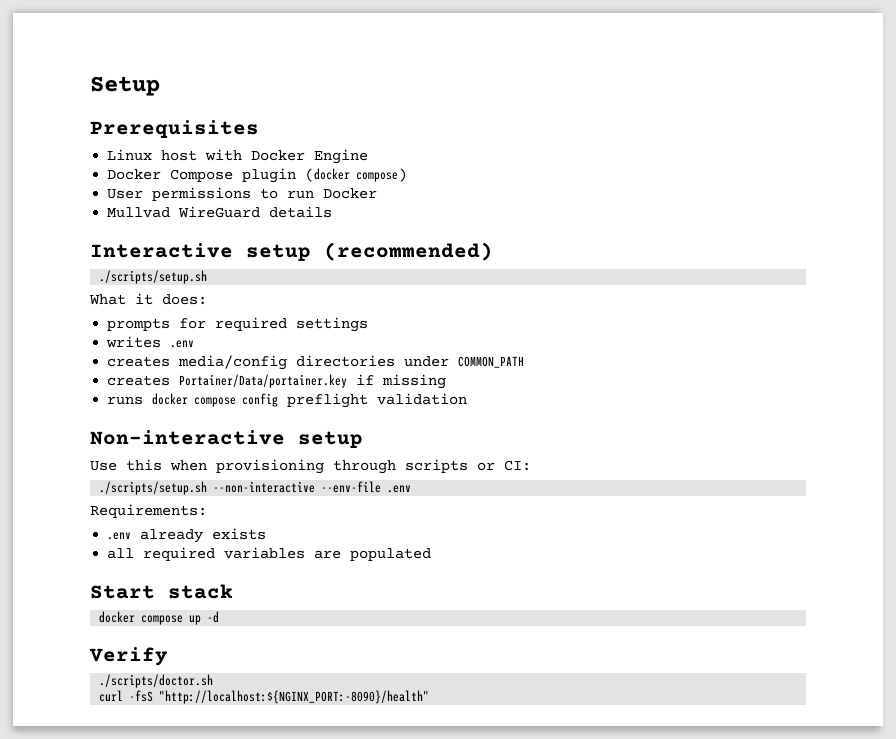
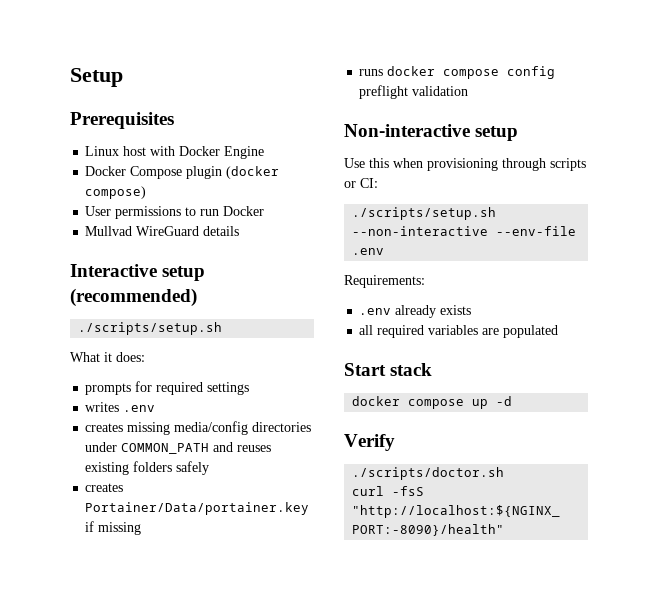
(171, 361) none -> [127,422,171,435] missing
(525, 362) none -> [213,442,272,452] [85,461,210,475] and reuses existing folders safely

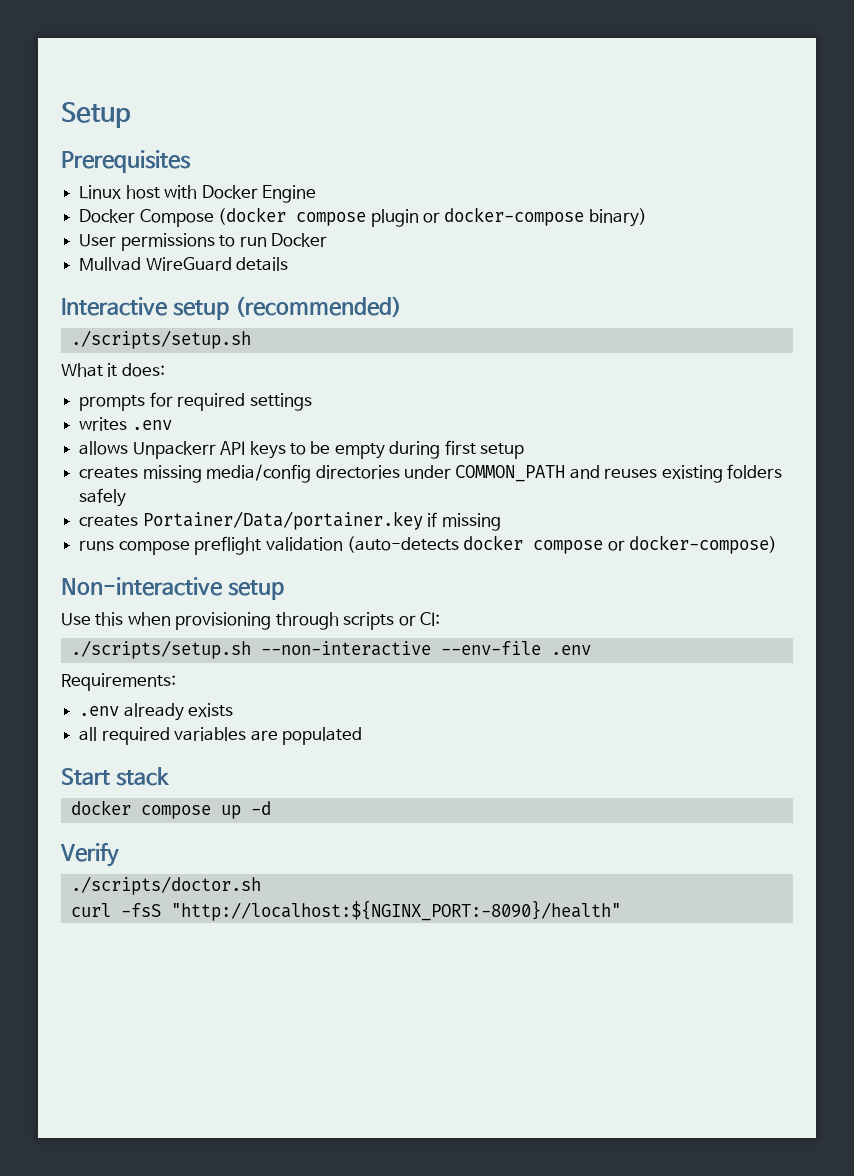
[186,166,280,179] [85,186,147,199] plugin (docker compose) -> [218,207,647,227] (docker compose plugin or docker-compose binary)
(156, 408) none -> [79,440,525,459] // allows Unpackerr API keys to be empty during first setup
[387,66,556,79] [359,85,469,99] docker compose config preflight validation -> [118,535,778,555] compose preflight validation (auto-detects docker compose or docker-compose)

